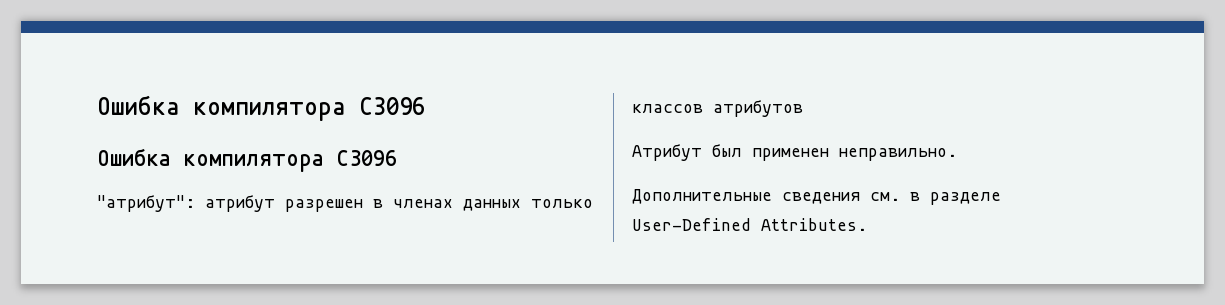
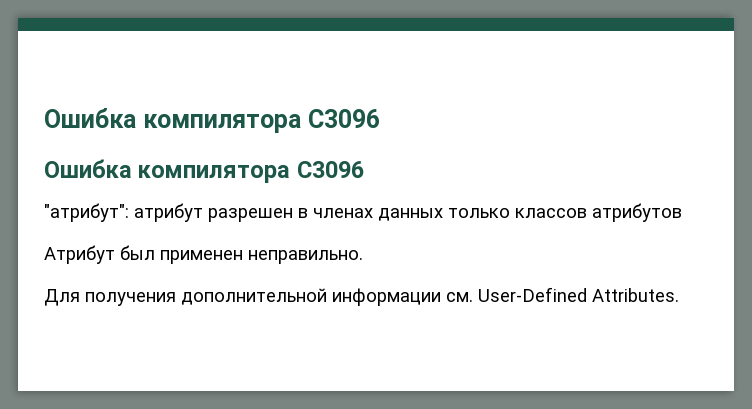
[632,189,1001,205] Дополнительные сведения см. в разделе -> [44,288,473,306] Для получения дополнительной информации см.

